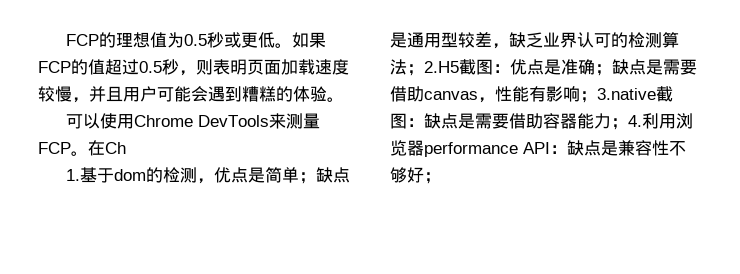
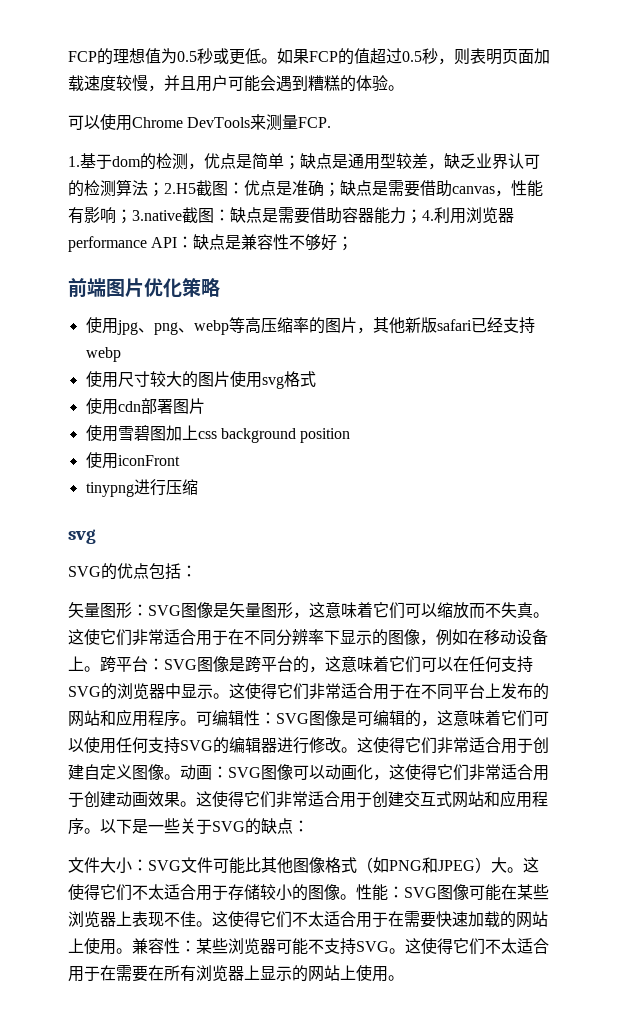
[38,140,126,156] FCP。在Ch -> [298,117,332,128] FCP.
(441, 178) none -> [68,278,220,298] [85,317,535,335] [85,347,121,362] [85,371,316,389] [85,398,205,415] [85,425,351,443] [85,452,180,469] [85,479,198,497] [68,529,96,544] [68,563,197,580] [68,602,549,619] [68,629,548,646] [68,656,533,673] [68,683,549,700] [68,709,549,727] [68,737,549,754] [68,764,549,781] [68,790,548,808] [68,818,309,835] [68,857,539,874] [68,884,549,901] [68,911,548,928] [68,938,549,955] [68,965,404,982] // 前端图片优化策略 // 使用jpg、png、webp等高压缩率的图片，其他新版safari已经支持webp // 使用尺寸较大的图片使用svg格式 // 使用cdn部署图片 // 使用雪碧图加上css background position // 使用iconFront // tinypng进行压缩 // svg // SVG的优点包括： // 矢量图形：SVG图像是矢量图形，这意味着它们可以缩放而不失真。这使它们非常适合用于在不同分辨率下显示的图像，例如在移动设备上。跨平台：SVG图像是跨平台的，这意味着它们可以在任何支持SVG的浏览器中显示。这使得它们非常适合用于在不同平台上发布的网站和应用程序。可编辑性：SVG图像是可编辑的，这意味着它们可以使用任何支持SVG的编辑器进行修改。这使得它们非常适合用于创建自定义图像。动画：SVG图像可以动画化，这使得它们非常适合用于创建动画效果。这使得它们非常适合用于创建交互式网站和应用程序。以下是一些关于SVG的缺点： // 文件大小：SVG文件可能比其他图像格式（如PNG和JPEG）大。这使得它们不太适合用于存储较小的图像。性能：SVG图像可能在某些浏览器上表现不佳。这使得它们不太适合用于在需要快速加载的网站上使用。兼容性：某些浏览器可能不支持SVG。这使得它们不太适合用于在需要在所有浏览器上显示的网站上使用。

